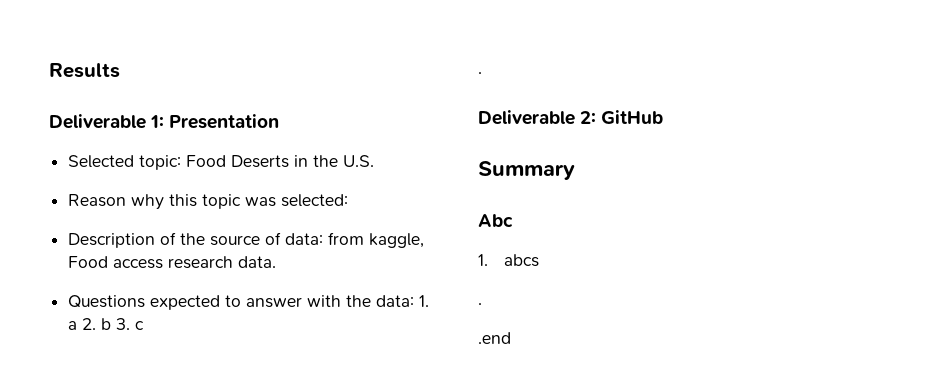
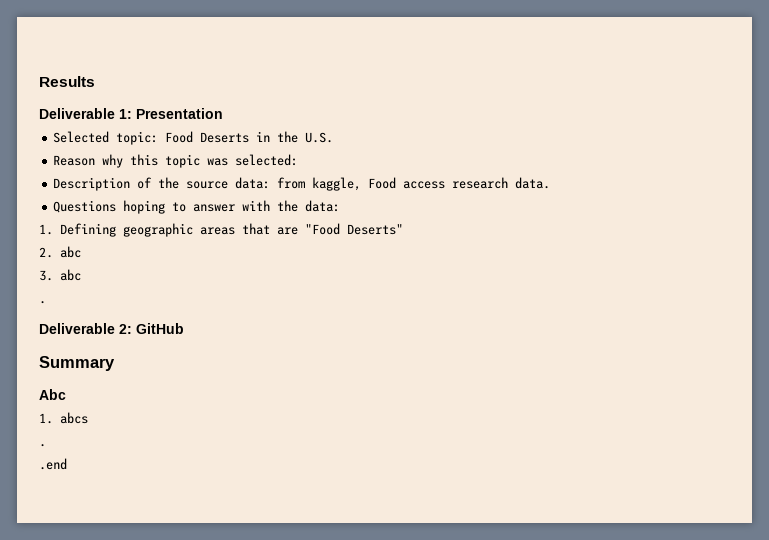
[265,232,282,245] of -> (229, 185) none
[150,295,221,310] expected -> [123,200,166,214] hoping
[419,295,430,307] [68,318,145,330] 1. a 2. b 3. c -> [39,223,403,237] [39,246,81,258] [39,269,81,281] // 1. Defining geographic areas that are "Food Deserts" // 2. abc // 3. abc

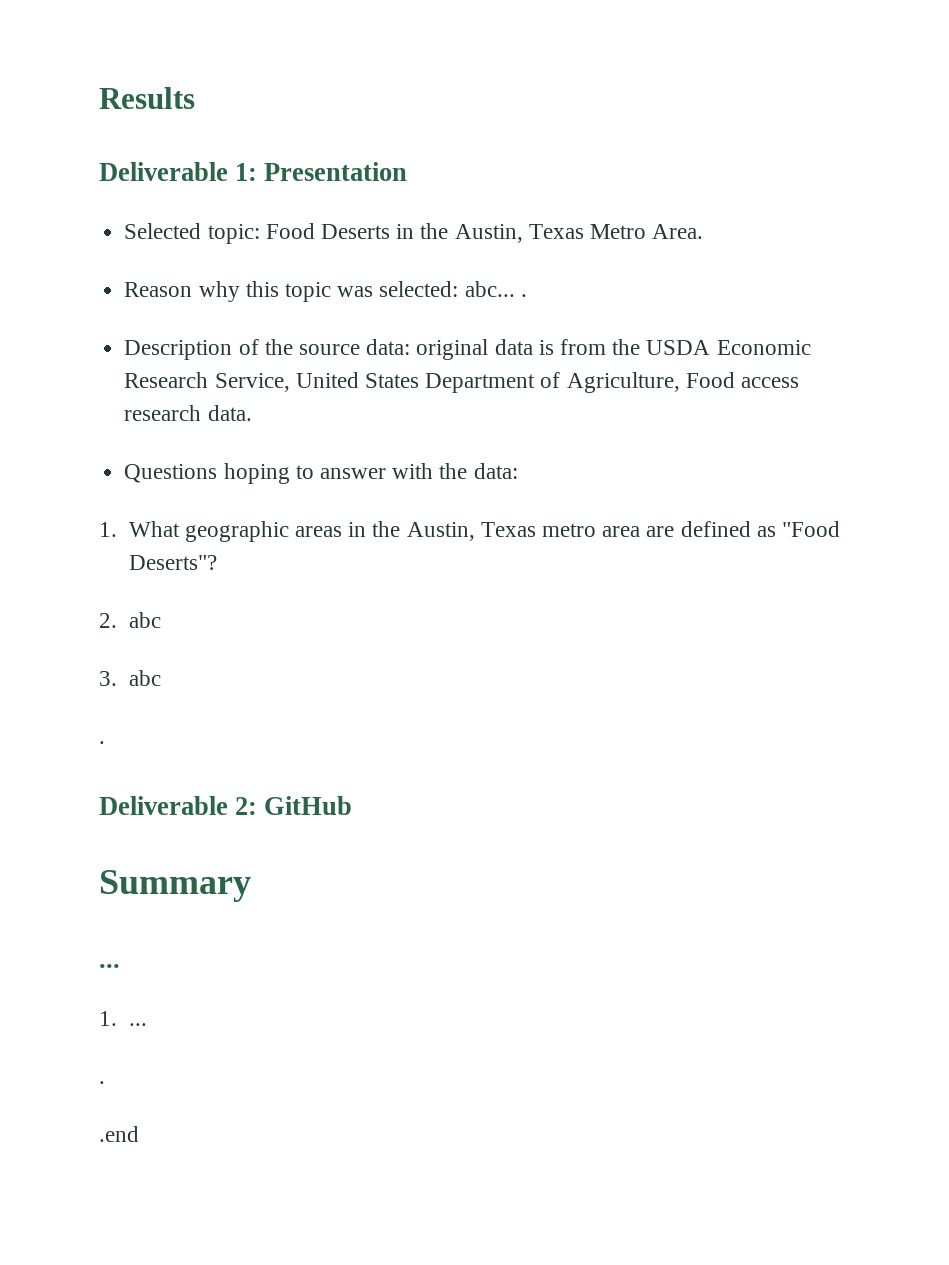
[305,132,334,143] U.S. -> [454,224,704,243] Austin, Texas Metro Area.
(299, 160) none -> [464,281,527,297] abc... .
[277,177,362,191] from kaggle, -> [416,339,811,360] [124,372,680,393] original data is from the USDA Economic Research Service, United States Department of Agriculture,
[59,223,116,237] Defining -> [128,521,180,537] What
[241,223,403,235] that are "Food Deserts" -> [348,521,841,541] [128,555,217,570] in the Austin, Texas metro area are defined as "Food Deserts"?
[39,389,66,400] [39,412,88,424] Abc // 1. abcs -> [99,964,120,968] [99,1011,147,1026] ... // 1. ...

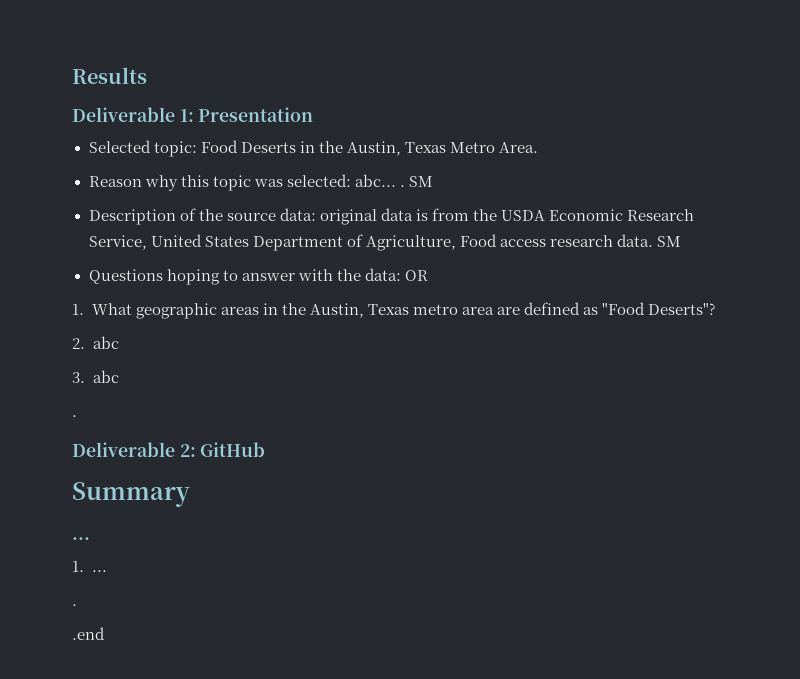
(527, 295) none -> [408,176,433,187] SM
(252, 413) none -> [657,236,681,247] SM
(518, 471) none -> [404,270,428,281] OR

